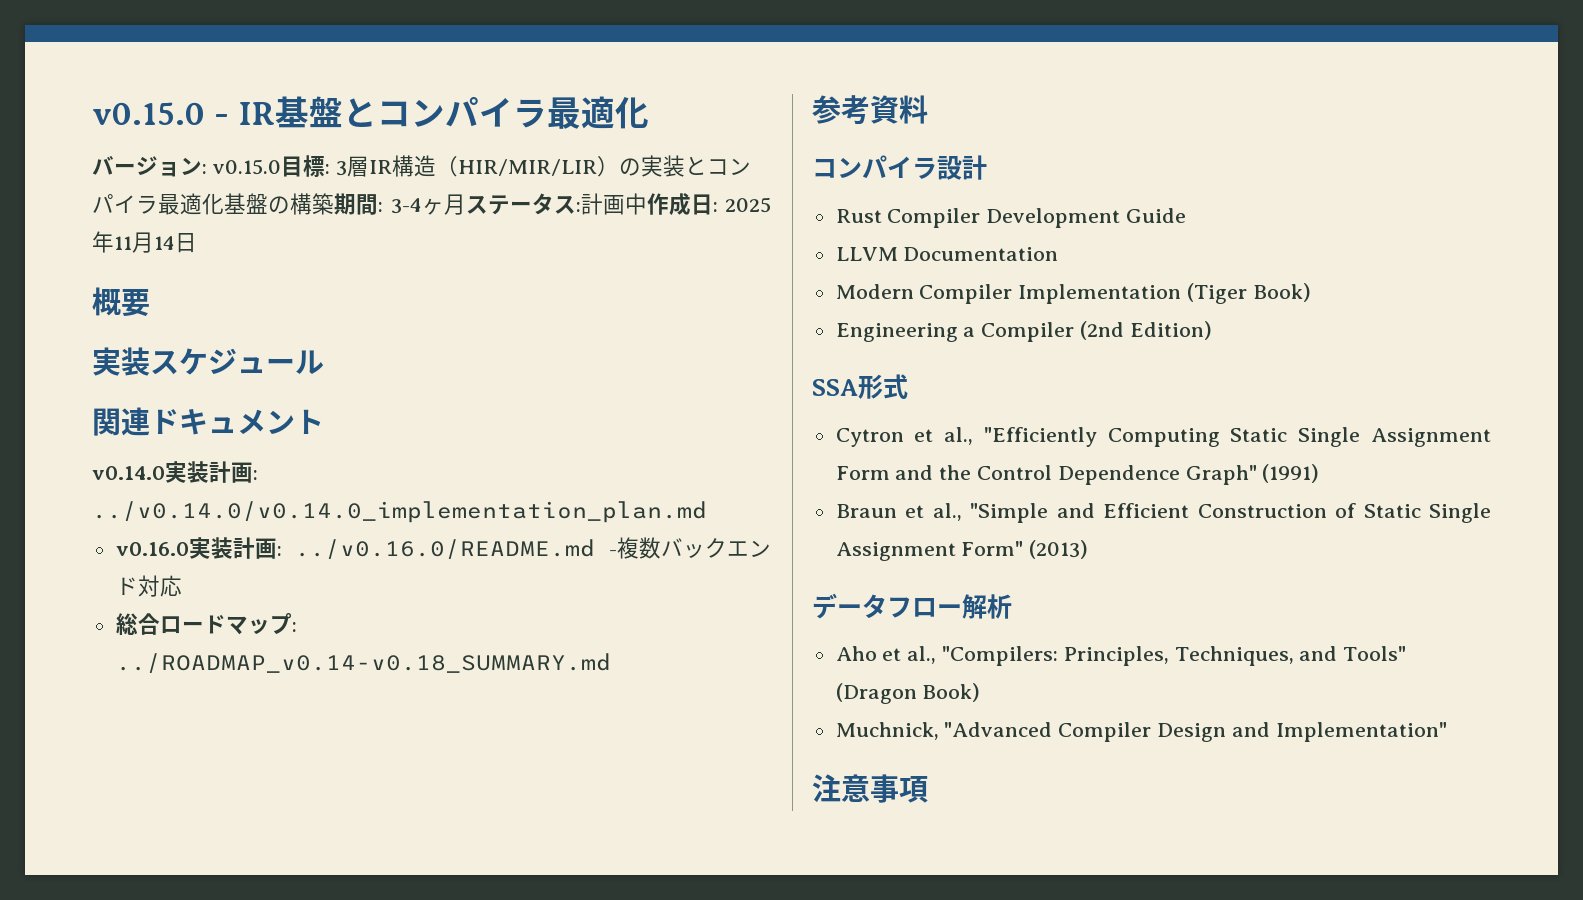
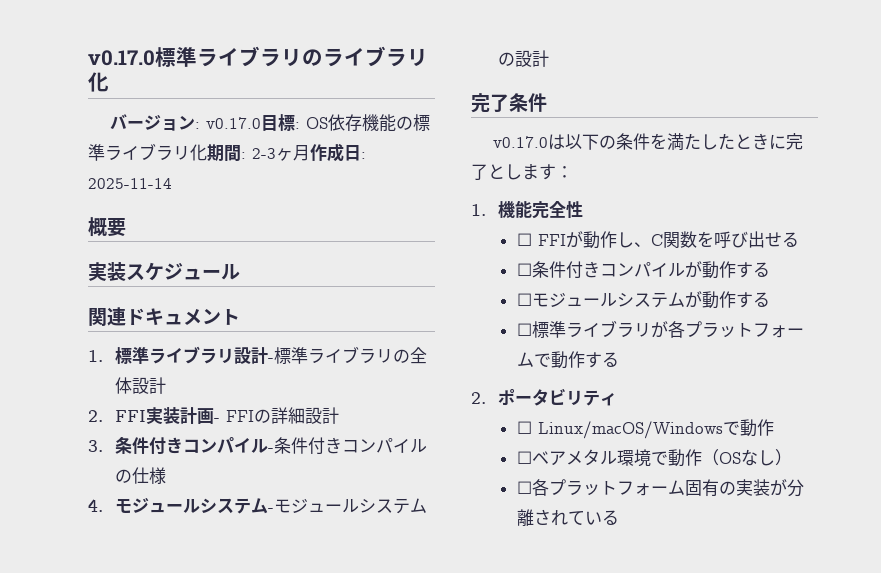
[92,96,616,129] v0.15.0 - IR基盤とコンパイラ最適 -> [88,46,428,67] v0.17.0標準ライブラリのライブラリ
[212,159,281,175] v0.15.0 -> [206,117,262,129] v0.17.0
[335,155,751,177] [92,193,771,216] [92,231,197,253] 3層IR構造（HIR/MIR/LIR）の実装とコンパイラ最適化基盤の構築期間: 3-4ヶ月ステータス:計画中作成日: 2025年11月14日 -> [306,114,431,132] [88,143,366,162] [88,178,172,189] OS依存機能の標準ライブラリ化期間: 2-3ヶ月作成日: 2025-11-14
[92,461,258,483] [92,501,707,523] [115,537,771,559] [115,575,182,597] [115,613,297,635] [115,653,611,673] [812,95,928,125] [812,155,987,180] [835,208,1187,228] [835,247,1059,261] [835,283,1311,304] [835,321,1212,342] [812,374,908,399] [835,427,1491,447] [835,464,1320,485] [835,503,1491,523] [835,540,1089,561] [812,593,1012,619] [835,646,1407,666] [835,683,981,704] [835,722,1447,742] [812,774,928,803] v0.14.0実装計画: ../v0.14.0/v0.14.0_implementation_plan.md // v0.16.0実装計画: ../v0.16.0/README.md -複数バックエンド対応 // 総合ロードマップ: ../ROADMAP_v0.14-v0.18_SUMMARY.md // 参考資料 // コンパイラ設計 // Rust Compiler Development Guide // LLVM Documentation // Modern Compiler Implementation (Tiger Book) // Engineering a Compiler (2nd Edition) // SSA形式 // Cytron et al., "Efficiently Computing Static Single Assignment Form and the Control Dependence Graph" (1991) // Braun et al., "Simple and Efficient Construction of Static Single Assignment Form" (2013) // データフロー解析 // Aho et al., "Compilers: Principles, Techniques, and Tools" (Dragon Book) // Muchnick, "Advanced Compiler Design and Implementation" // 注意事項 -> [88,346,427,364] [114,377,166,394] [88,407,339,425] [88,436,427,455] [114,467,166,484] [88,498,427,514] [497,50,549,67] [471,93,547,113] [493,133,804,151] [471,164,573,180] [471,200,583,219] [516,231,799,249] [516,261,770,279] [516,291,770,309] [516,320,804,338] [516,351,619,369] [471,388,617,406] [516,419,774,439] [516,449,792,467] [516,479,804,497] [516,509,619,526] 1.標準ライブラリ設計-標準ライブラリの全体設計 // 2. FFI実装計画- FFIの詳細設計 // 3.条件付きコンパイル-条件付きコンパイルの仕様 // 4.モジュールシステム-モジュールシステムの設計 // 完了条件 // v0.17.0は以下の条件を満たしたときに完了とします： // 1.機能完全性 // ☐ FFIが動作し、C関数を呼び出せる // ☐条件付きコンパイルが動作する // ☐モジュールシステムが動作する // ☐標準ライブラリが各プラットフォームで動作する // 2.ポータビリティ // ☐ Linux/macOS/Windowsで動作 // ☐ベアメタル環境で動作（OSなし） // ☐各プラットフォーム固有の実装が分離されている

